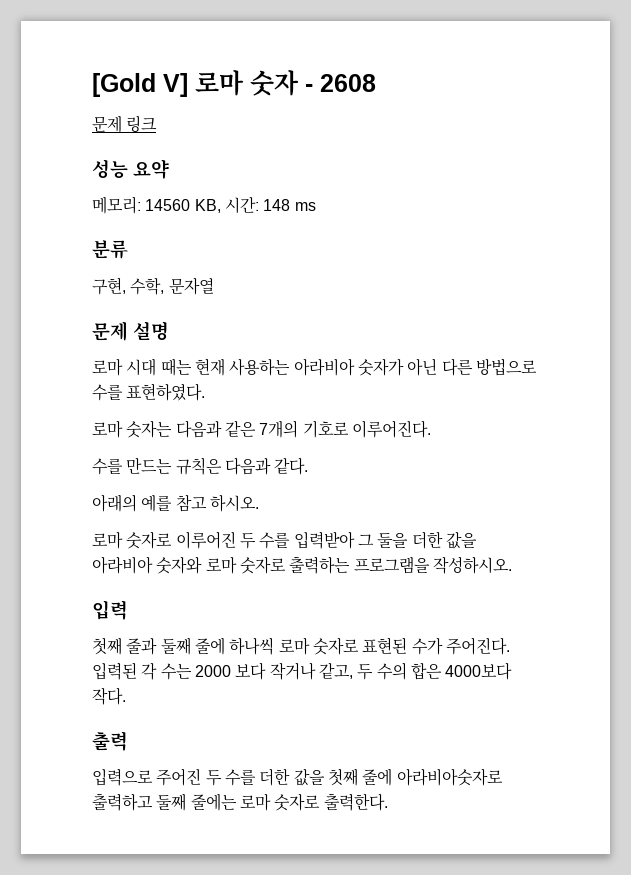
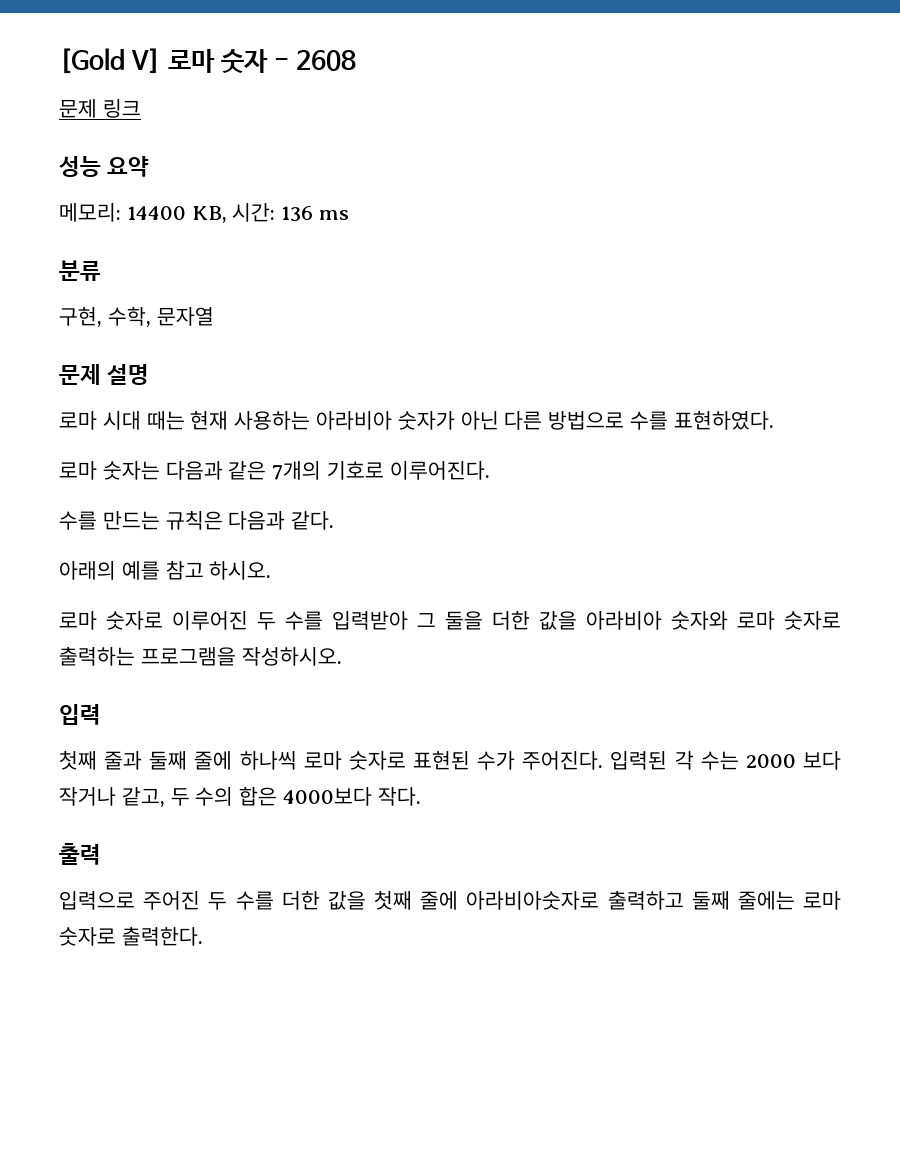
[145,199,191,211] 14560 -> [126,206,186,220] 14400
[263,199,291,211] 148 -> [281,206,314,222] 136

